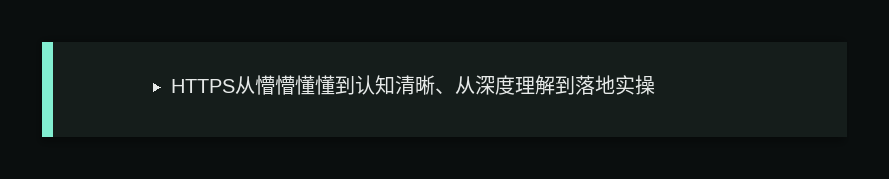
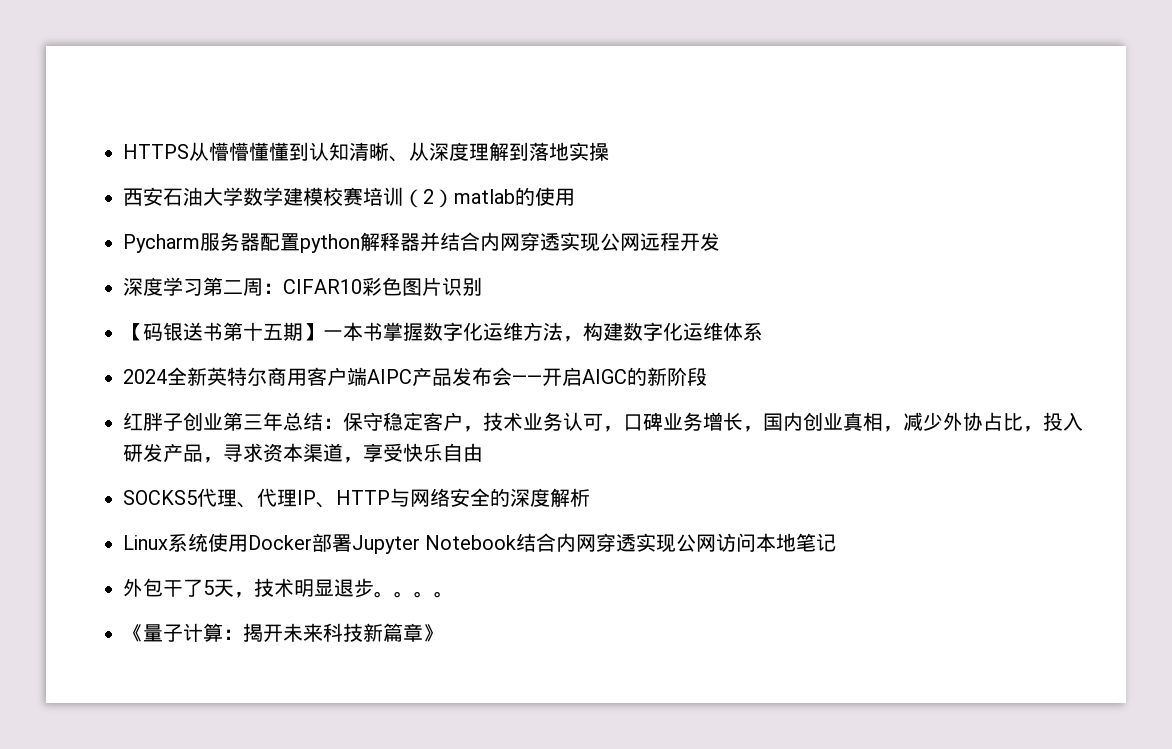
(655, 85) none -> [123,187,575,208] [123,232,720,253] [123,277,482,296] [123,322,763,342] [123,367,707,386] [123,412,1083,432] [123,443,483,463] [123,488,590,508] [123,533,837,554] [123,578,454,598] [123,623,443,642] // 西安石油大学数学建模校赛培训（2）matlab的使用 // Pycharm服务器配置python解释器并结合内网穿透实现公网远程开发 // 深度学习第二周：CIFAR10彩色图片识别 // 【码银送书第十五期】一本书掌握数字化运维方法，构建数字化运维体系 // 2024全新英特尔商用客户端AIPC产品发布会——开启AIGC的新阶段 // 红胖子创业第三年总结：保守稳定客户，技术业务认可，口碑业务增长，国内创业真相，减少外协占比，投入研发产品，寻求资本渠道，享受快乐自由 // SOCKS5代理、代理IP、HTTP与网络安全的深度解析 // Linux系统使用Docker部署Jupyter Notebook结合内网穿透实现公网访问本地笔记 // 外包干了5天，技术明显退步。。。。 // 《量子计算：揭开未来科技新篇章》

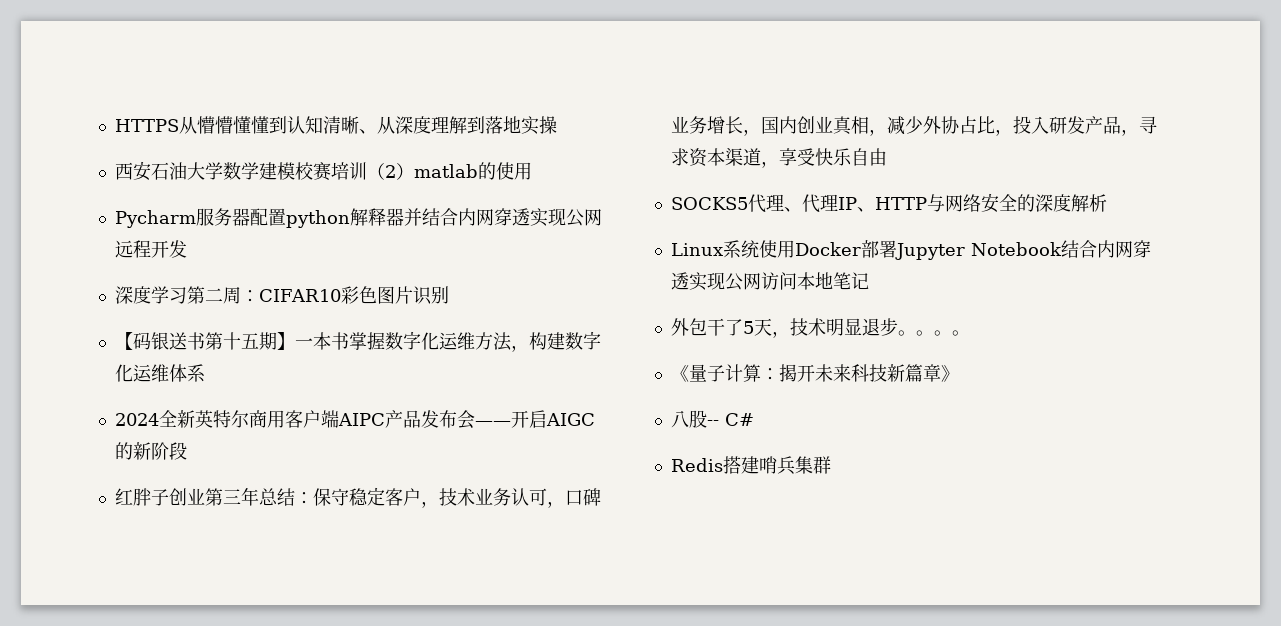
(443, 633) none -> [670,410,754,428] [670,456,831,475] // 八股-- C# // Redis搭建哨兵集群

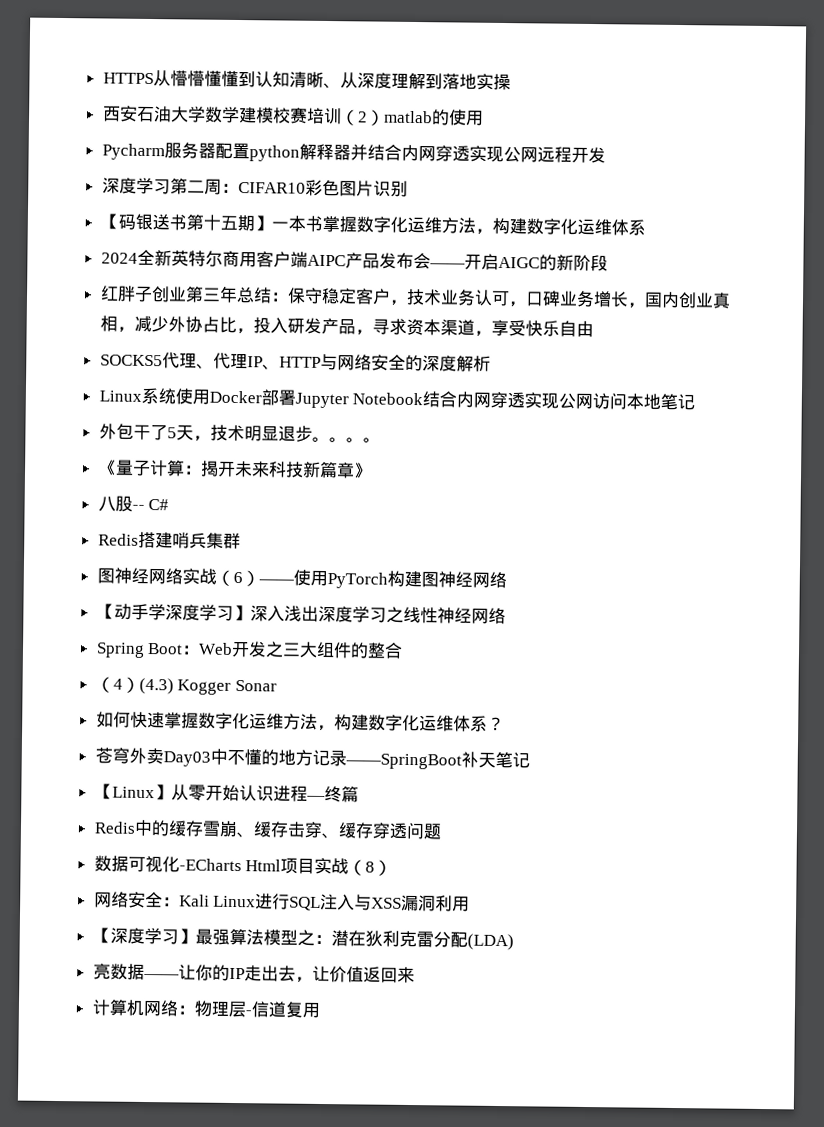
(831, 465) none -> [96,567,507,589] [96,603,506,625] [95,640,404,659] [95,676,277,695] [95,711,505,732] [94,747,530,770] [94,783,359,803] [93,819,442,840] [93,855,393,876] [93,891,471,912] [92,927,514,951] [92,963,415,984] [91,999,321,1018] // 图神经网络实战（6）——使用PyTorch构建图神经网络 // 【动手学深度学习】深入浅出深度学习之线性神经网络 // Spring Boot：Web开发之三大组件的整合 // （4）(4.3) Kogger Sonar // 如何快速掌握数字化运维方法，构建数字化运维体系？ // 苍穹外卖Day03中不懂的地方记录——SpringBoot补天笔记 // 【Linux】从零开始认识进程—终篇 // Redis中的缓存雪崩、缓存击穿、缓存穿透问题 // 数据可视化-ECharts Html项目实战（8） // 网络安全：Kali Linux进行SQL注入与XSS漏洞利用 // 【深度学习】最强算法模型之：潜在狄利克雷分配(LDA) // 亮数据——让你的IP走出去，让价值返回来 // 计算机网络：物理层-信道复用

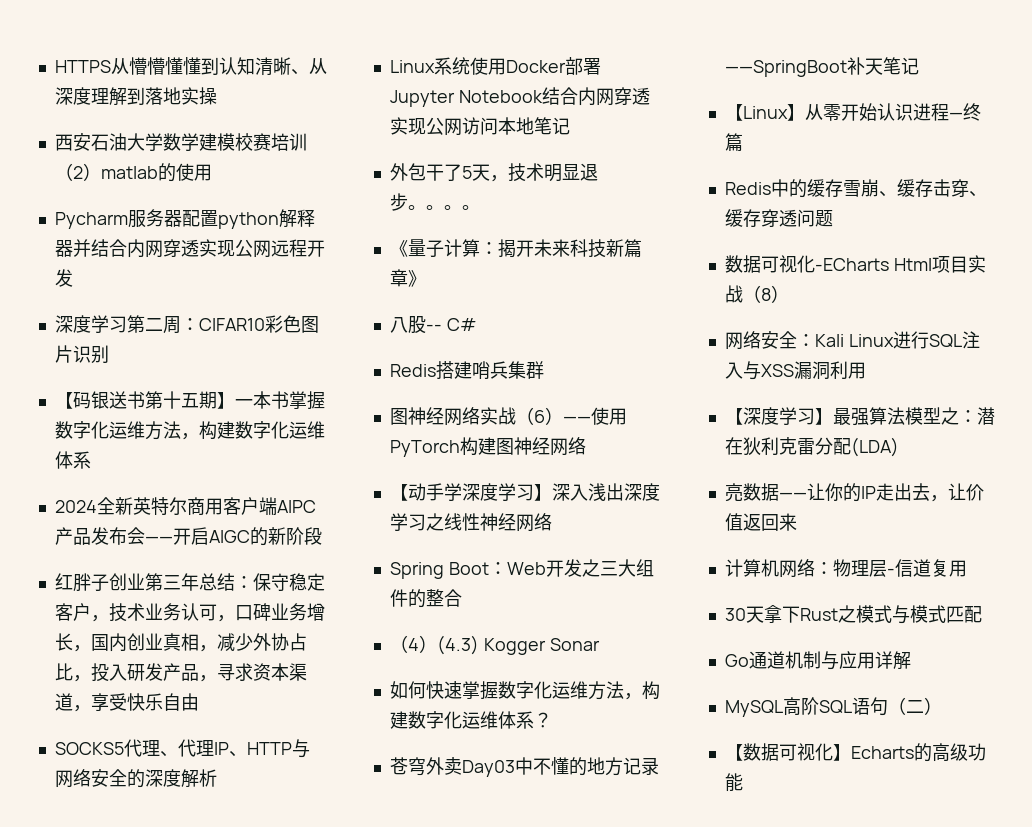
(321, 1010) none -> [724,605,982,624] [724,651,911,670] [724,697,942,717] [724,743,986,762] [724,773,743,792] // 30天拿下Rust之模式与模式匹配 // Go通道机制与应用详解 // MySQL高阶SQL语句（二） // 【数据可视化】Echarts的高级功能

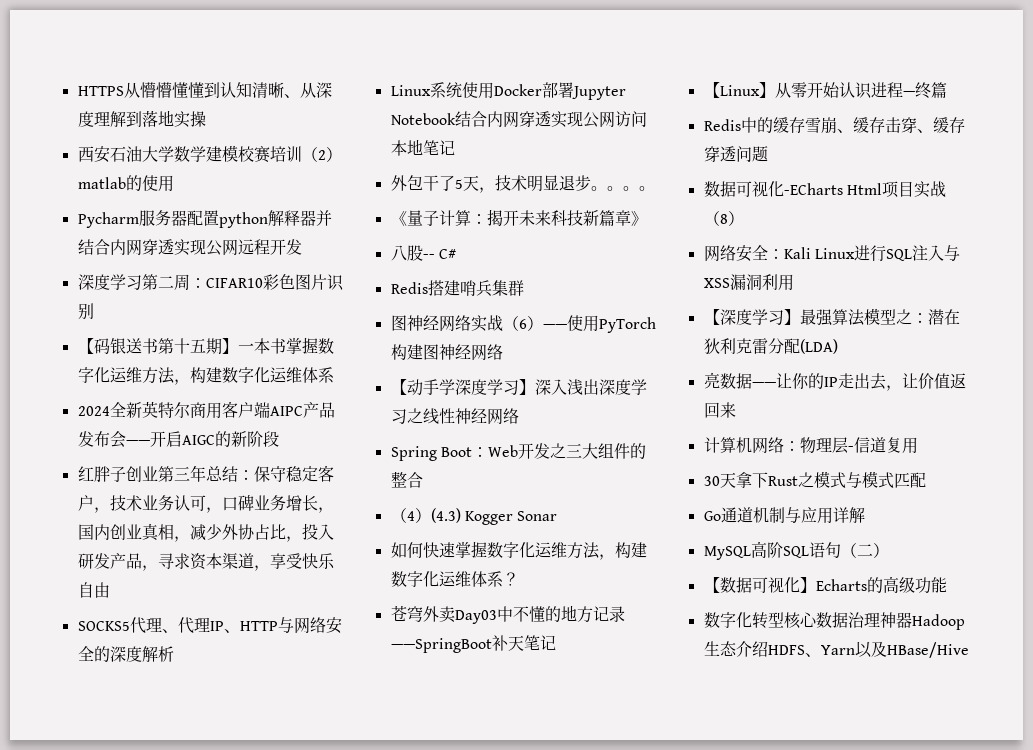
(743, 782) none -> [703,612,965,630] [703,641,969,658] // 数字化转型核心数据治理神器Hadoop生态介绍HDFS、Yarn以及HBase/Hive

